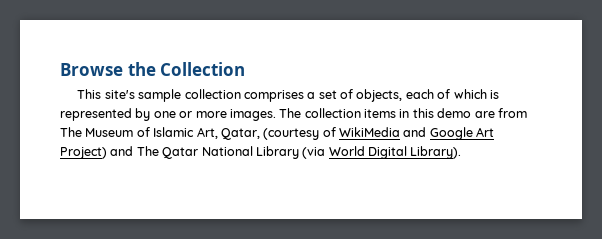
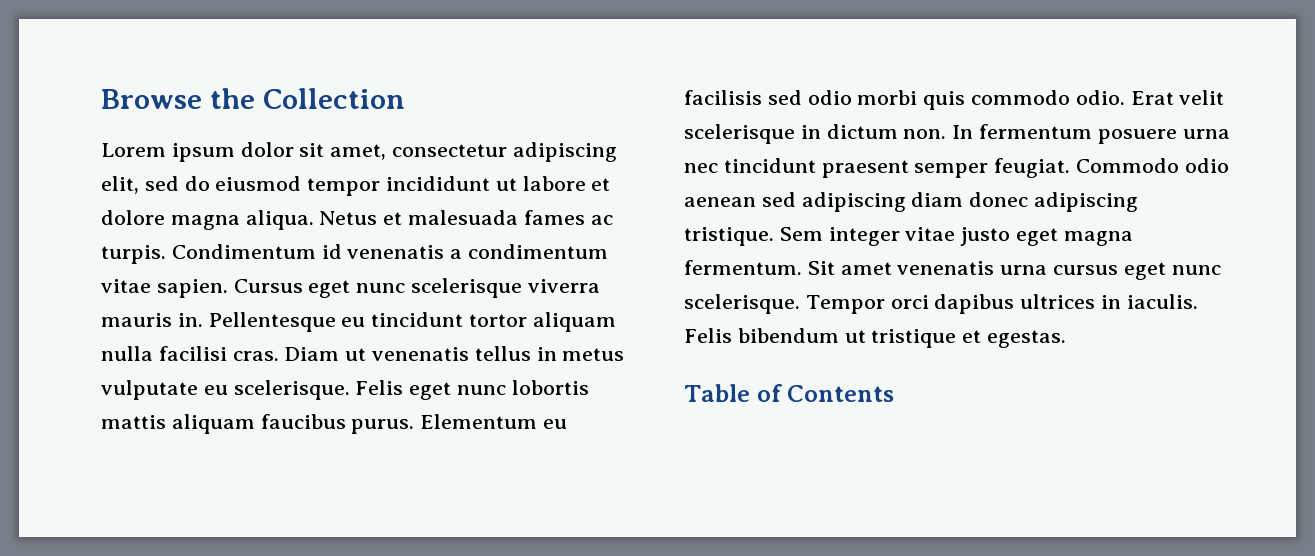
[77,89,499,102] [60,108,527,121] [60,127,495,140] [60,146,462,159] This site's sample collection comprises a set of objects, each of which is represented by one or more images. The collection items in this demo are from The Museum of Islamic Art, Qatar, (courtesy of WikiMedia and Google Art Project) and The Qatar National Library (via World Digital Library). -> [101,142,617,162] [101,176,611,196] [101,210,613,230] [101,244,609,264] [101,278,600,298] [101,312,616,332] [101,346,625,361] [101,380,589,400] [101,414,568,434] [684,90,1225,110] [684,124,1230,144] [684,158,1229,178] [684,192,1139,212] [684,227,1133,246] [684,260,1221,280] [684,294,1198,314] [684,328,1067,348] [684,384,895,402] Lorem ipsum dolor sit amet, consectetur adipiscing elit, sed do eiusmod tempor incididunt ut labore et dolore magna aliqua. Netus et malesuada fames ac turpis. Condimentum id venenatis a condimentum vitae sapien. Cursus eget nunc scelerisque viverra mauris in. Pellentesque eu tincidunt tortor aliquam nulla facilisi cras. Diam ut venenatis tellus in metus vulputate eu scelerisque. Felis eget nunc lobortis mattis aliquam faucibus purus. Elementum eu facilisis sed odio morbi quis commodo odio. Erat velit scelerisque in dictum non. In fermentum posuere urna nec tincidunt praesent semper feugiat. Commodo odio aenean sed adipiscing diam donec adipiscing tristique. Sem integer vitae justo eget magna fermentum. Sit amet venenatis urna cursus eget nunc scelerisque. Tempor orci dapibus ultrices in iaculis. Felis bibendum ut tristique et egestas. // Table of Contents

